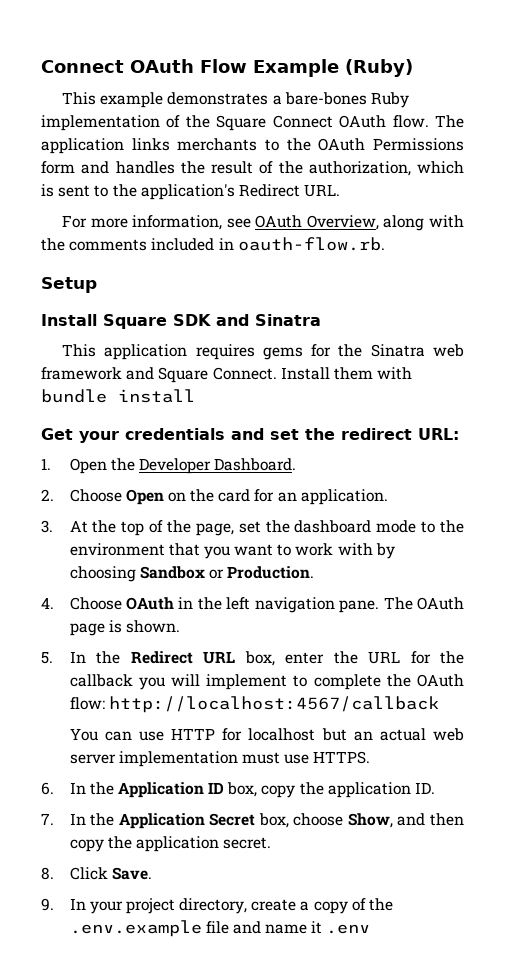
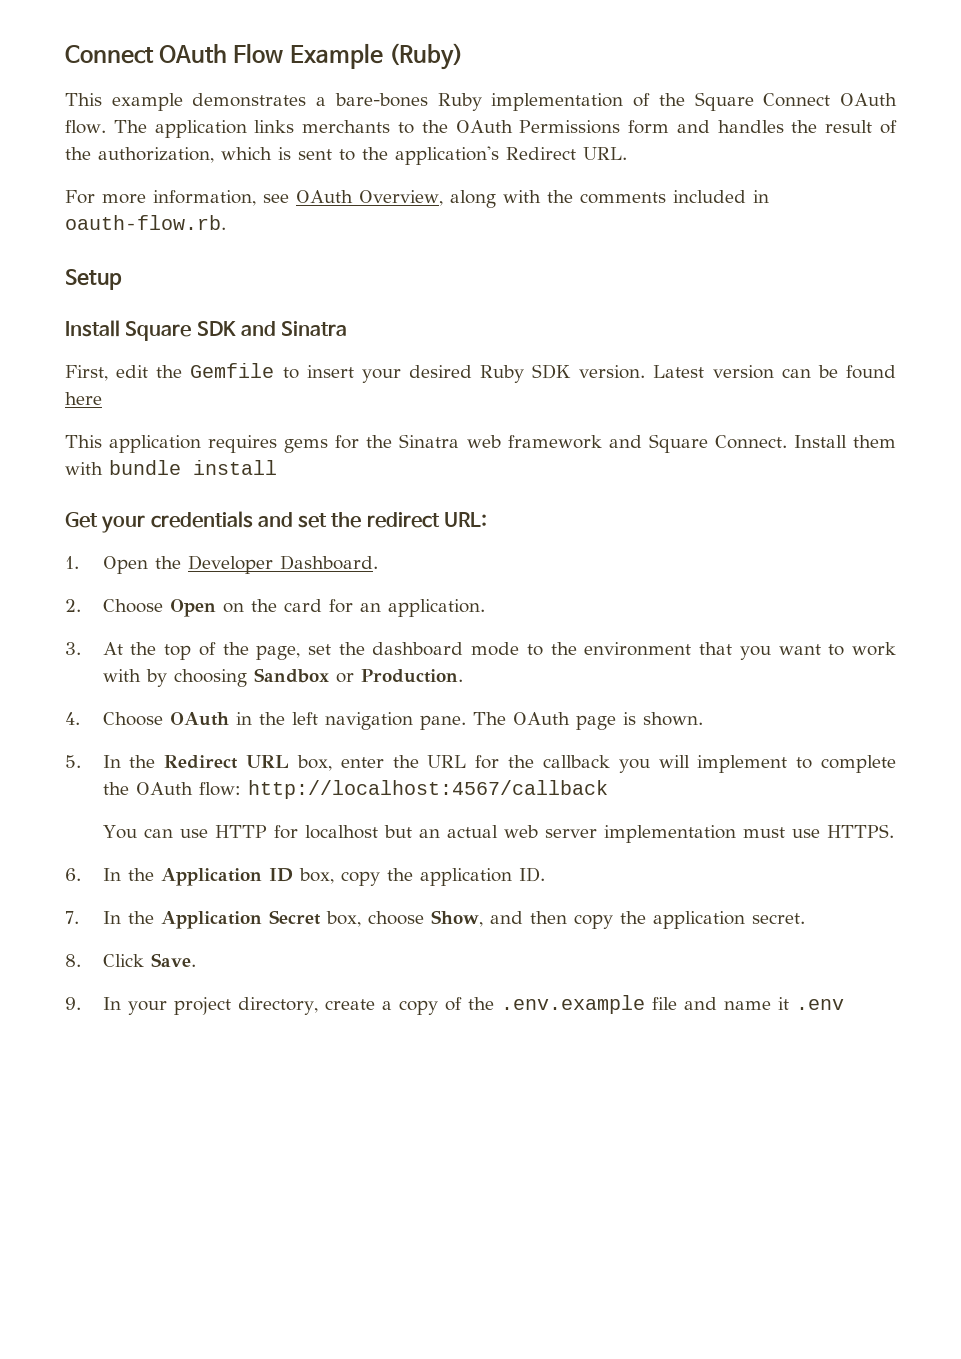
(321, 320) none -> [65,363,896,383] [65,392,102,405] // First, edit the Gemfile to insert your desired Ruby SDK version. Latest version can be found here

